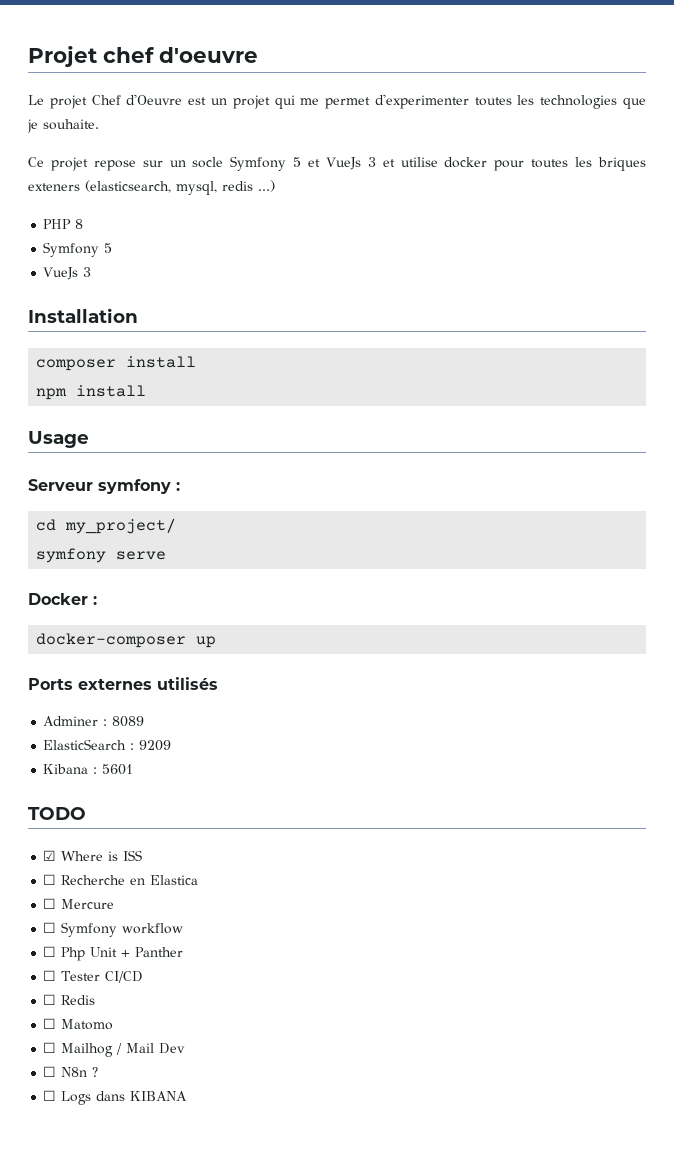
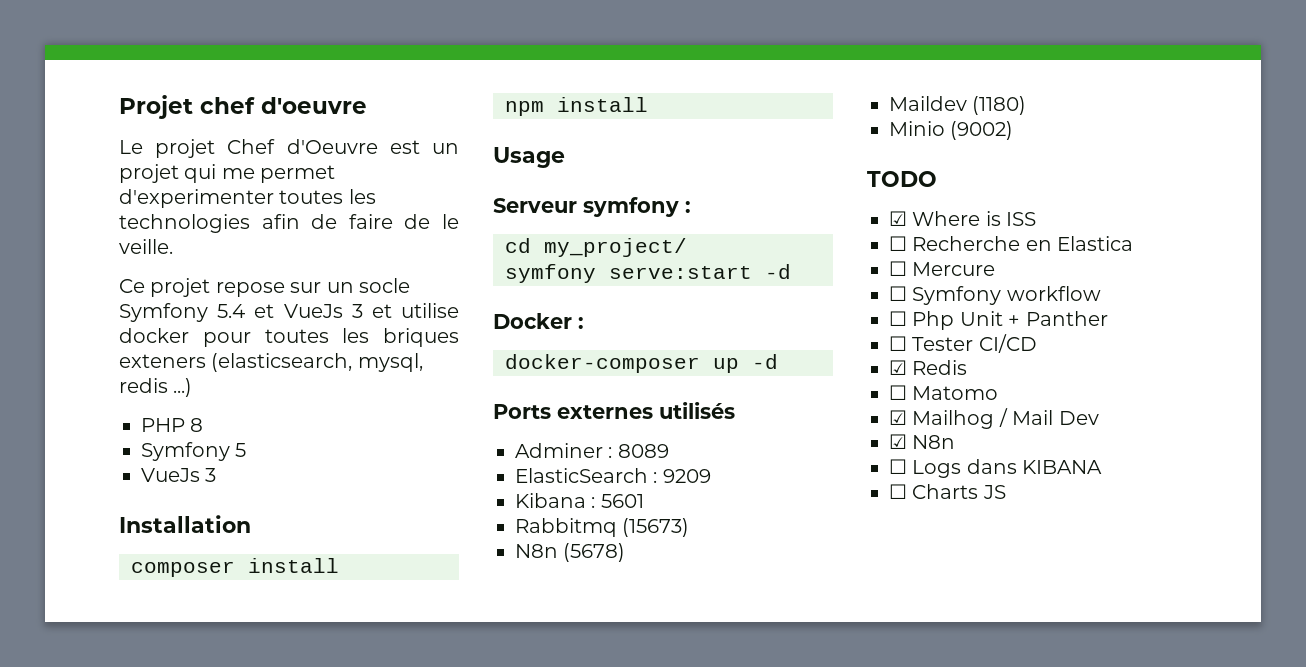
[623,98,646,109] [27,119,99,133] que je souhaite. -> [261,214,459,229] [119,239,173,254] afin de faire de le veille.
[293,157,302,167] 5 -> [217,304,246,318] 5.4
[116,551,167,560] serve -> [609,264,791,279] serve:start -d
(217, 642) none -> [752,354,778,369] -d
(134, 769) none -> [515,518,690,537] [515,543,626,562] [889,96,1027,115] [889,121,1014,140] // Rabbitmq (15673) // N8n (5678) // Maildev (1180) // Minio (9002)
[43,994,57,1005] ☐ -> [889,360,907,375] ☑
[43,1042,57,1053] ☐ -> [889,410,907,425] ☑
[43,1066,99,1077] ☐ N8n ? -> [889,434,956,449] ☑ N8n
(188, 1096) none -> [889,484,1006,499] // ☐ Charts JS

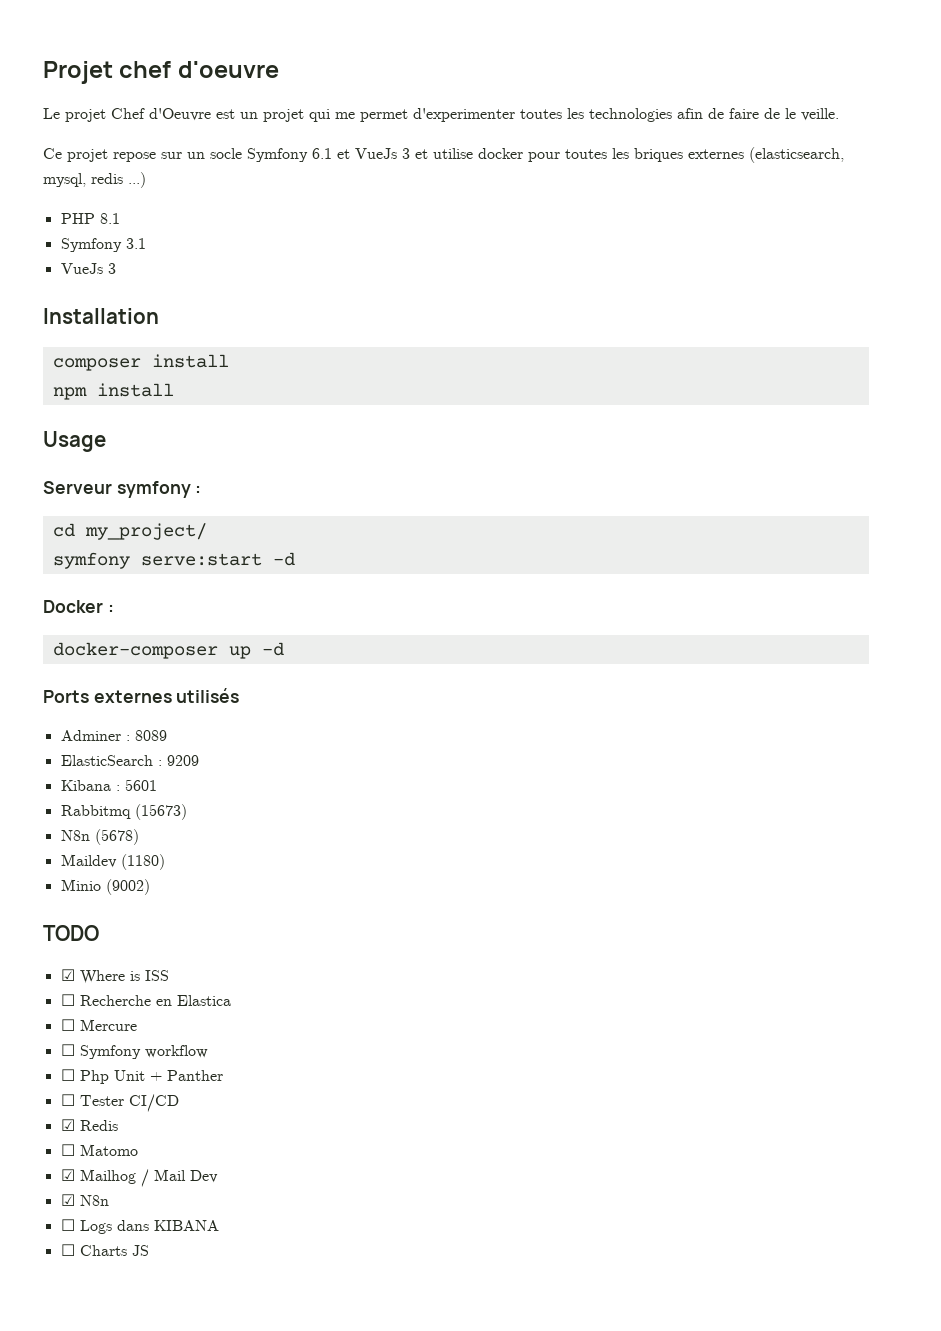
[217,304,246,318] 5.4 -> [312,148,332,159] 6.1
[119,354,206,368] exteners -> [688,149,744,159] externes
[190,418,204,432] [141,442,247,461] 8 // Symfony 5 -> [99,213,120,224] [60,238,146,252] 8.1 // Symfony 3.1

